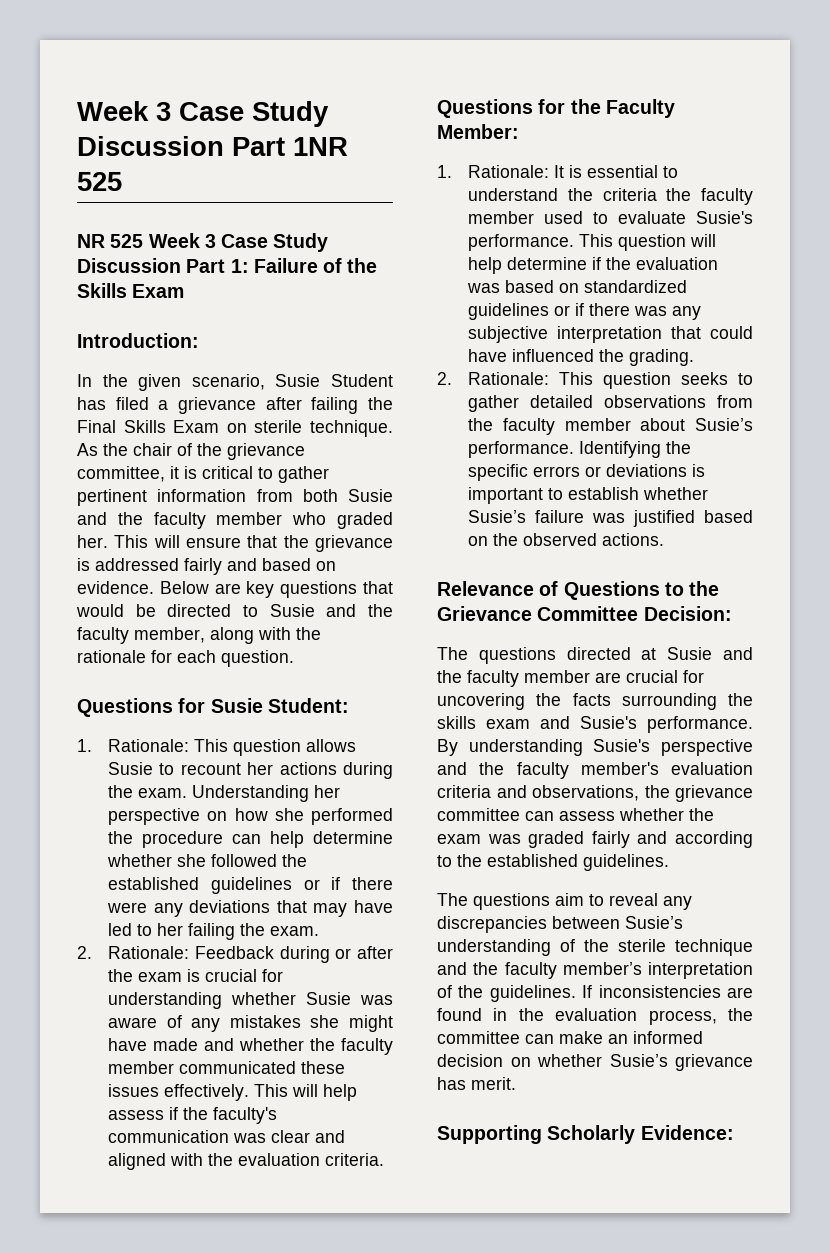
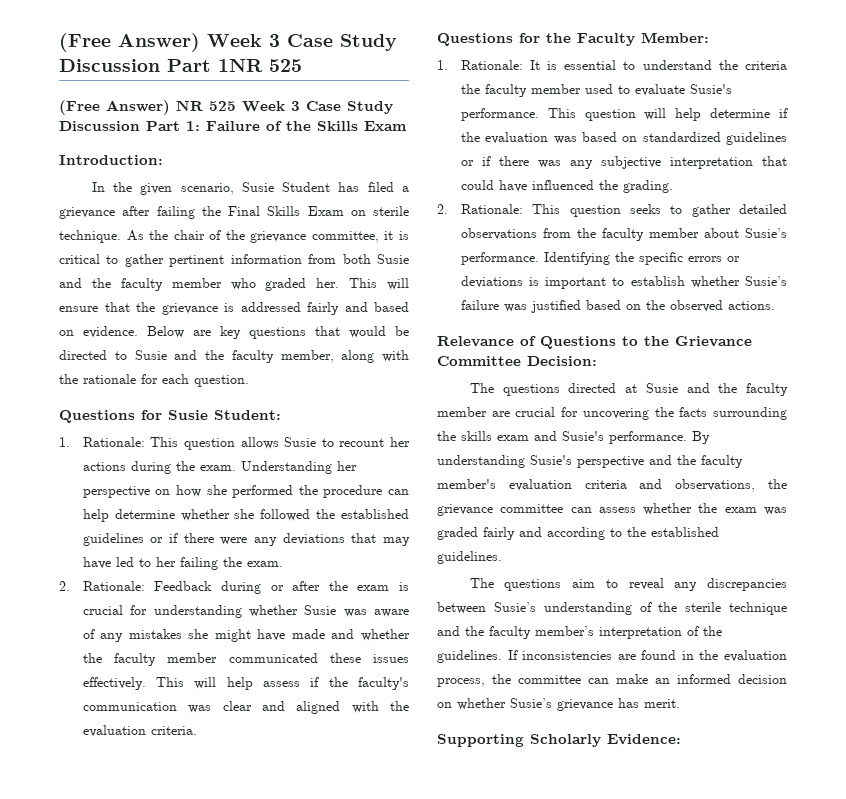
(77, 111) none -> [59,33,200,52] (Free Answer)
(122, 181) none -> [59,100,170,115] (Free Answer)

